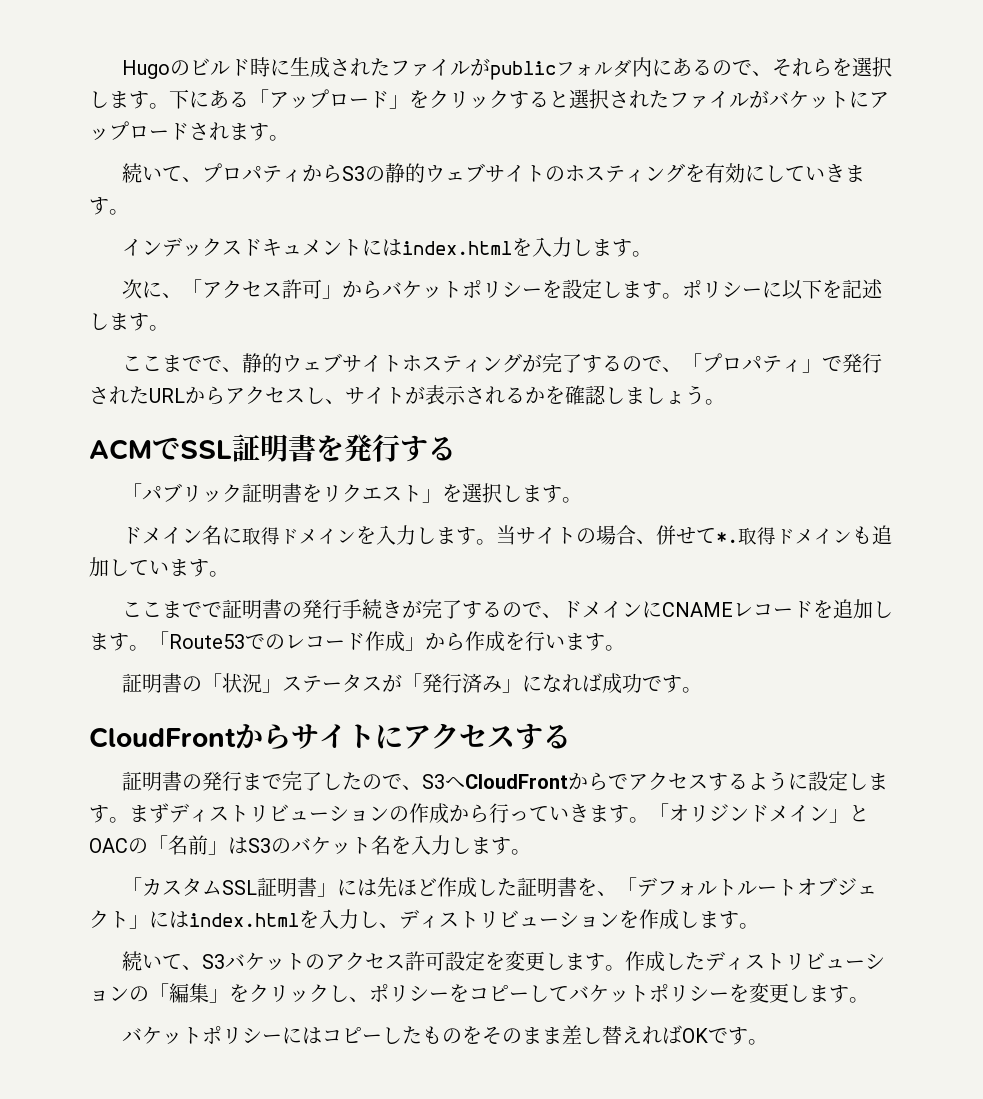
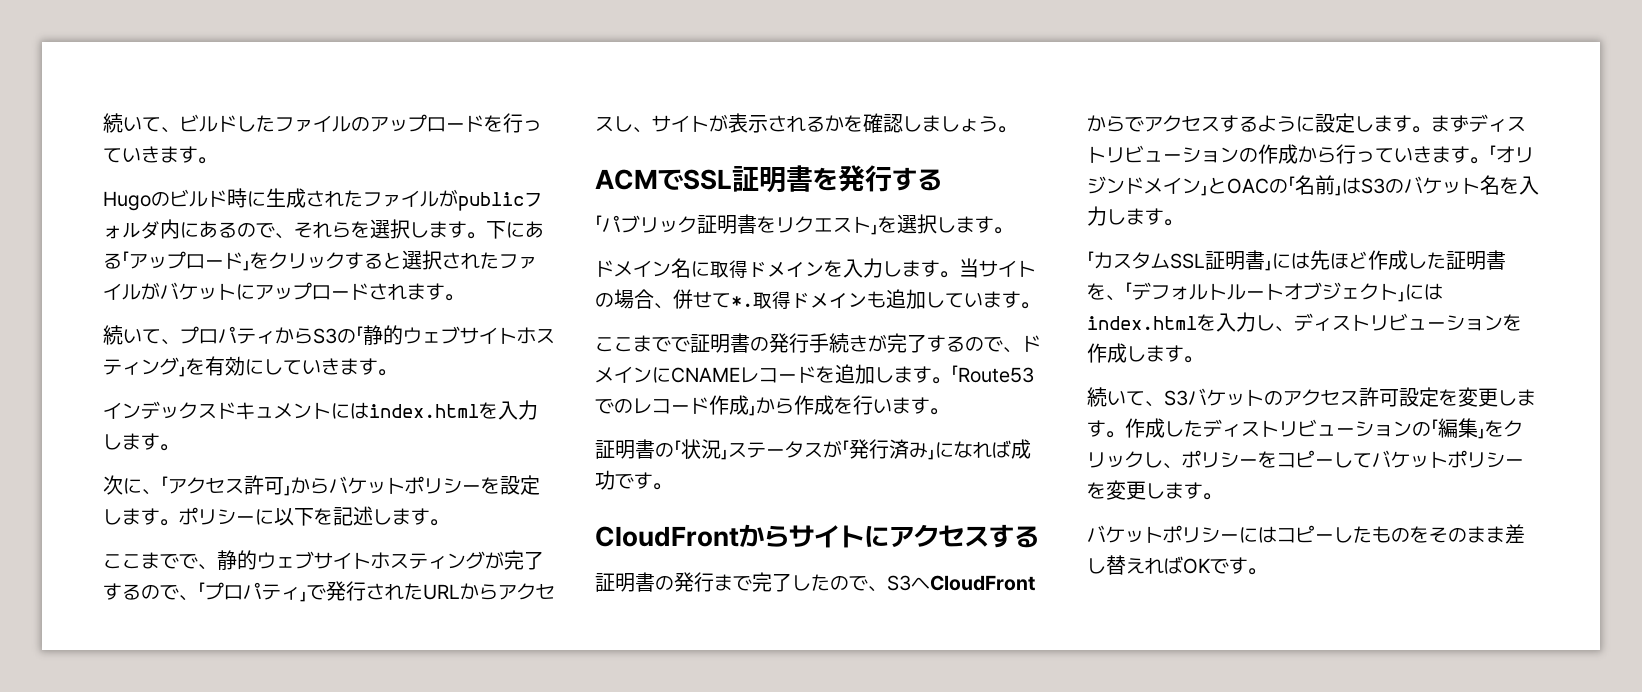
(122, 69) none -> [103,113,542,133] [103,146,217,164] 続いて、ビルドしたファイルのアップロードを行っていきます。 //
[385,163,686,183] 静的ウェブサイトのホスティング -> [356,325,555,345] [103,357,186,377] 「静的ウェブサイトホスティング」

